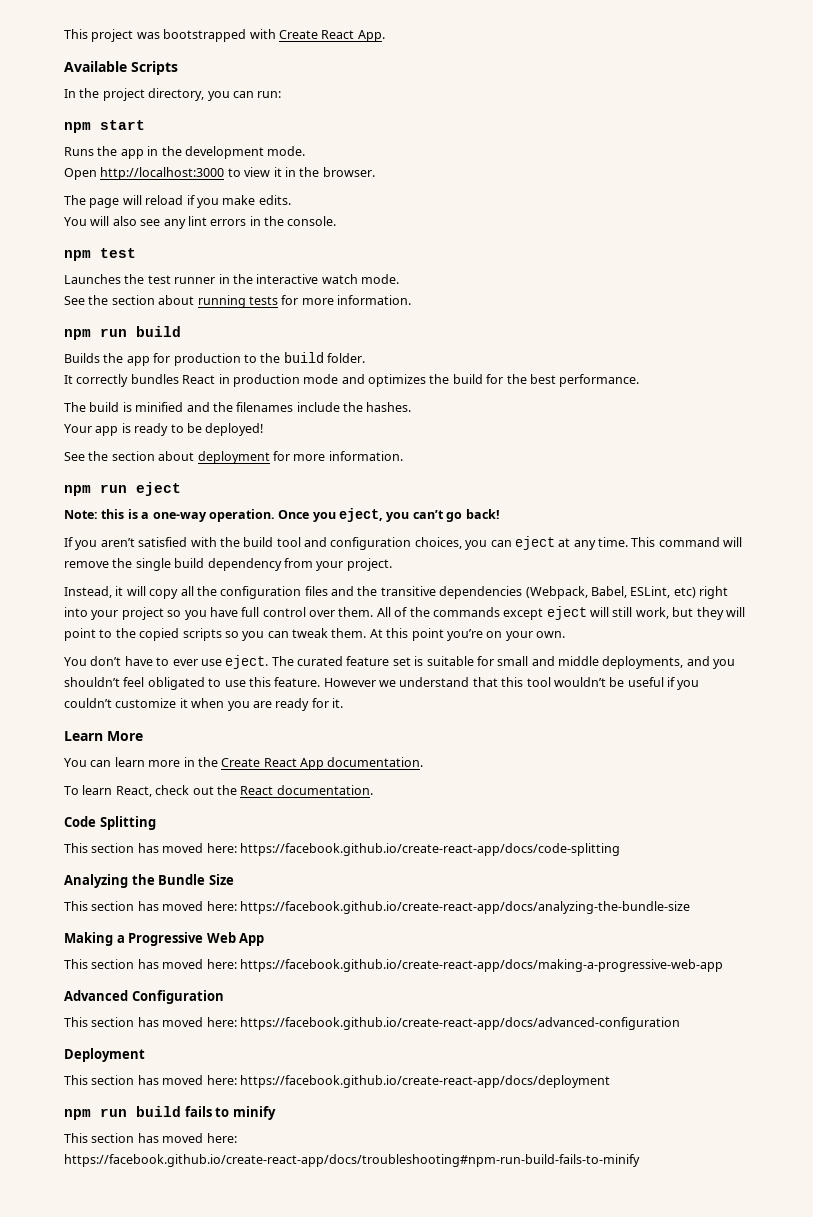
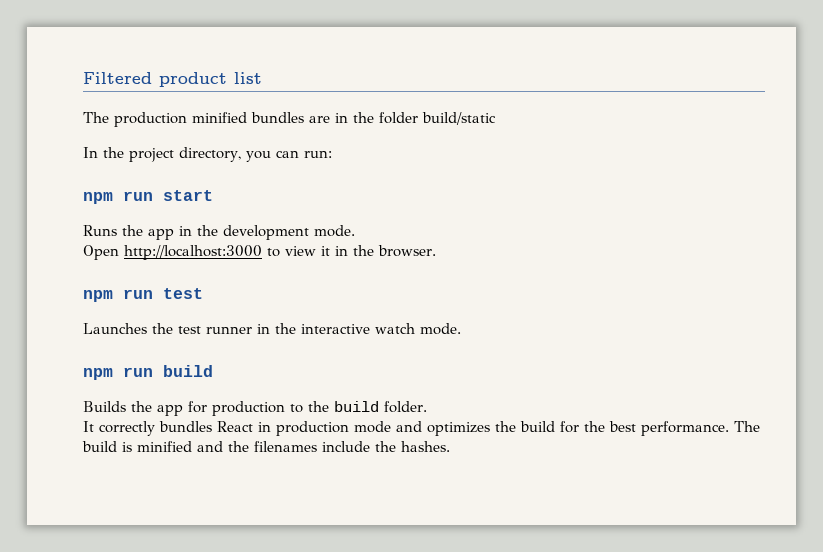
[64,29,385,42] [64,61,178,75] This project was bootstrapped with Create React App. // Available Scripts -> [83,72,262,87] [83,112,496,127] Filtered product list // The production minified bundles are in the folder build/static
(91, 127) none -> [123,191,153,201] run
[64,195,291,208] [64,216,337,229] [64,250,91,261] // The page will reload if you make edits. // You will also see any lint errors in the console. // npm -> [83,289,153,302] // npm run
[64,295,411,308] // See the section about running tests for more information. -> (461, 329) none
(640, 380) // -> (729, 428) none
[64,423,264,436] [64,451,403,464] [64,482,181,496] [64,508,500,522] [64,536,743,550] [64,558,392,571] [64,586,728,599] [64,606,745,620] [64,628,565,641] [64,655,736,669] [64,677,700,690] [64,698,343,711] [64,731,143,741] [64,757,424,770] [64,785,373,797] [64,816,156,830] [64,843,620,856] [64,874,234,888] [64,901,690,914] [64,932,265,946] [64,959,723,972] [64,990,224,1004] [64,1017,680,1030] [64,1048,145,1062] [64,1075,610,1088] [64,1106,276,1120] [64,1133,237,1143] [64,1154,640,1167] // Your app is ready to be deployed! // See the section about deployment for more information. // npm run eject // Note: this is a one-way operation. Once you eject, you can’t go back! // If you aren’t satisfied with the build tool and configuration choices, you can eject at any time. This command will remove the single build dependency from your project. // Instead, it will copy all the configuration files and the transitive dependencies (Webpack, Babel, ESLint, etc) right into your project so you have full control over them. All of the commands except eject will still work, but they will point to the copied scripts so you can tweak them. At this point you’re on your own. // You don’t have to ever use eject. The curated feature set is suitable for small and middle deployments, and you shouldn’t feel obligated to use this feature. However we understand that this tool wouldn’t be useful if you couldn’t customize it when you are ready for it. // Learn More // You can learn more in the Create React App documentation. // To learn React, check out the React documentation. // Code Splitting // This section has moved here: https://facebook.github.io/create-react-app/docs/code-splitting // Analyzing the Bundle Size // This section has moved here: https://facebook.github.io/create-react-app/docs/analyzing-the-bundle-size // Making a Progressive Web App // This section has moved here: https://facebook.github.io/create-react-app/docs/making-a-progressive-web-app // Advanced Configuration // This section has moved here: https://facebook.github.io/create-react-app/docs/advanced-configuration // Deployment // This section has moved here: https://facebook.github.io/create-react-app/docs/deployment // npm run build fails to minify // This section has moved here: https://facebook.github.io/create-react-app/docs/troubleshooting#npm-run-build-fails-to-minify -> (450, 446) none

